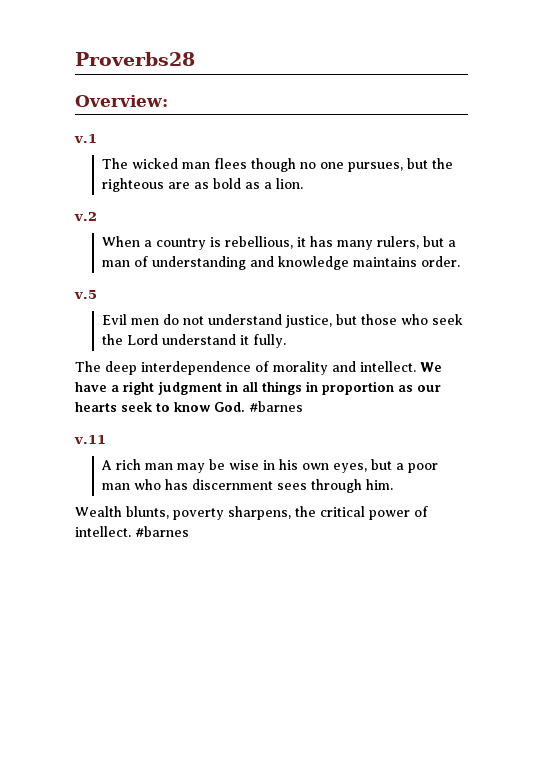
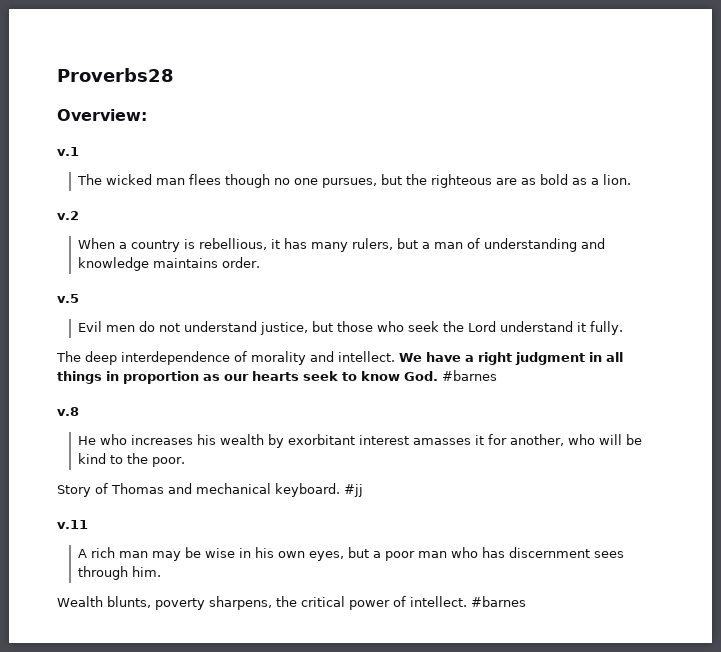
(303, 406) none -> [57,407,79,416] [77,434,642,448] [77,453,185,467] [57,483,363,497] // v.8 // He who increases his wealth by exorbitant interest amasses it for another, who will be kind to the poor. // Story of Thomas and mechanical keyboard. #jj

